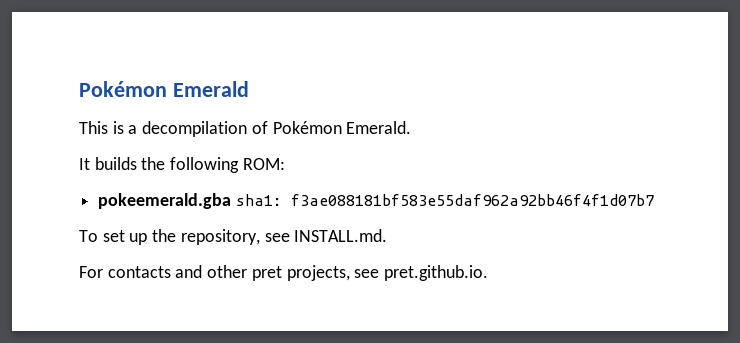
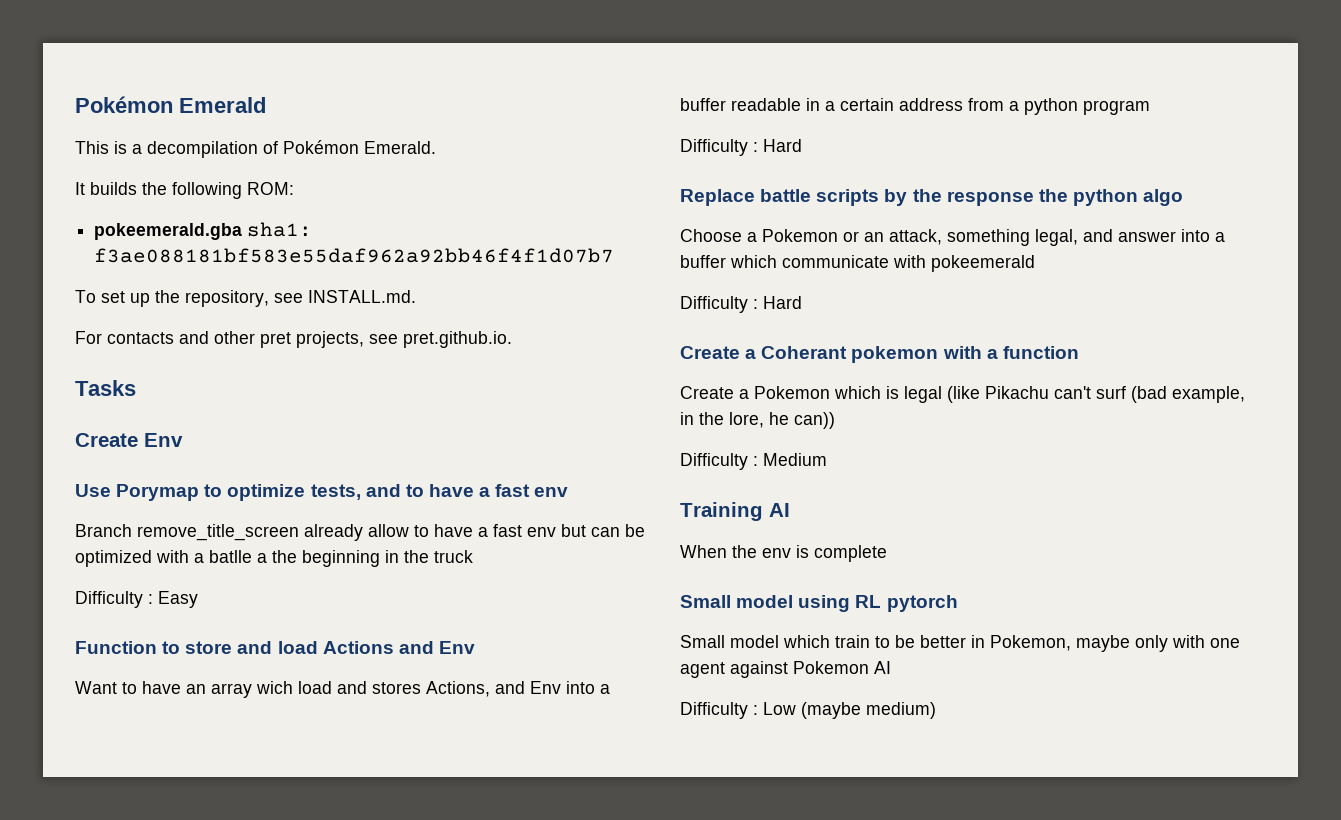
(489, 273) none -> [75,380,136,396] [75,433,183,447] [75,484,569,501] [75,524,645,541] [75,550,473,567] [75,591,198,608] [75,641,475,654] [75,681,610,698] [680,98,1150,115] [680,139,802,156] [680,189,1184,206] [680,229,1225,246] [680,255,1035,272] [680,296,802,313] [680,346,1079,363] [680,386,1245,403] [680,412,835,429] [680,453,827,470] [680,502,790,521] [680,545,887,562] [680,595,958,612] [680,635,1240,652] [680,661,891,678] [680,702,936,719] // Tasks // Create Env // Use Porymap to optimize tests, and to have a fast env // Branch remove_title_screen already allow to have a fast env but can be optimized with a batlle a the beginning in the truck // Difficulty : Easy // Function to store and load Actions and Env // Want to have an array wich load and stores Actions, and Env into a buffer readable in a certain address from a python program // Difficulty : Hard // Replace battle scripts by the response the python algo // Choose a Pokemon or an attack, something legal, and answer into a buffer which communicate with pokeemerald // Difficulty : Hard // Create a Coherant pokemon with a function // Create a Pokemon which is legal (like Pikachu can't surf (bad example, in the lore, he can)) // Difficulty : Medium // Training AI // When the env is complete // Small model using RL pytorch // Small model which train to be better in Pokemon, maybe only with one agent against Pokemon AI // Difficulty : Low (maybe medium)

